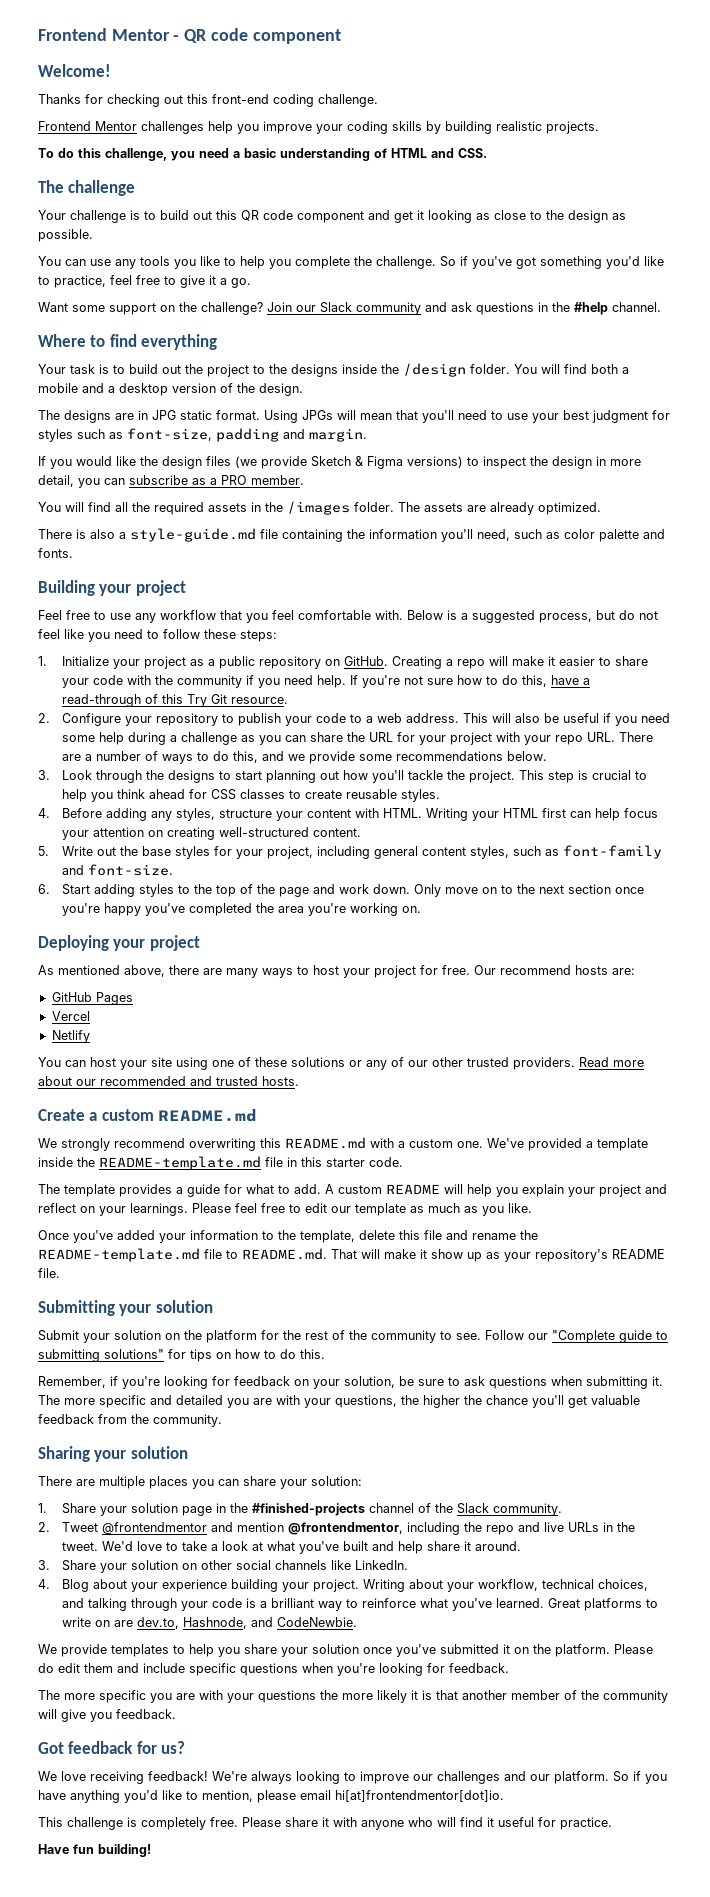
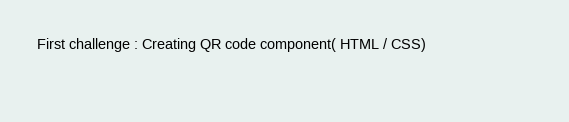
[38,28,341,44] [38,64,111,77] [38,94,378,107] [38,121,599,134] [38,148,487,161] [38,180,136,196] [38,210,626,223] [38,229,93,242] [38,256,664,269] [38,275,251,288] [38,302,661,315] [38,334,218,350] [38,363,629,377] [38,383,303,396] [38,410,670,423] [38,428,367,442] [38,456,641,469] [38,475,304,488] [38,501,601,515] [38,528,665,542] [38,548,73,558] [38,580,186,596] [38,610,658,623] [38,629,277,642] [38,656,649,669] [62,675,591,688] [62,694,289,707] [38,713,671,726] [62,732,654,745] [62,751,548,764] [38,770,648,783] [62,789,441,802] [38,808,659,821] [62,827,362,840] [38,845,663,859] [62,864,174,876] [38,884,645,897] [62,903,422,916] [38,935,200,951] [38,965,635,978] [51,992,133,1005] [51,1011,90,1021] [51,1030,90,1043] [38,1057,644,1070] [38,1076,299,1086] [38,1109,258,1122] [38,1137,648,1151] [38,1156,403,1170] [38,1184,667,1197] [38,1203,532,1216] [38,1230,538,1243] [38,1248,665,1262] [38,1268,60,1278] [38,1300,213,1316] [38,1330,668,1343] [38,1349,325,1362] [38,1376,663,1389] [38,1395,640,1408] [38,1414,222,1427] [38,1446,188,1462] [38,1476,362,1489] [38,1503,563,1516] [38,1522,636,1535] [62,1541,522,1554] [38,1560,409,1573] [38,1579,649,1592] [62,1598,659,1611] [62,1617,358,1629] [38,1644,653,1657] [38,1663,509,1676] [38,1690,668,1703] [38,1709,176,1722] [38,1741,186,1754] [38,1771,667,1784] [38,1790,504,1803] [38,1817,612,1830] [38,1844,151,1857] Frontend Mentor - QR code component // Welcome! // Thanks for checking out this front-end coding challenge. // Frontend Mentor challenges help you improve your coding skills by building realistic projects. // To do this challenge, you need a basic understanding of HTML and CSS. // The challenge // Your challenge is to build out this QR code component and get it looking as close to the design as possible. // You can use any tools you like to help you complete the challenge. So if you've got something you'd like to practice, feel free to give it a go. // Want some support on the challenge? Join our Slack community and ask questions in the #help channel. // Where to find everything // Your task is to build out the project to the designs inside the /design folder. You will find both a mobile and a desktop version of the design. // The designs are in JPG static format. Using JPGs will mean that you'll need to use your best judgment for styles such as font-size, padding and margin. // If you would like the design files (we provide Sketch & Figma versions) to inspect the design in more detail, you can subscribe as a PRO member. // You will find all the required assets in the /images folder. The assets are already optimized. // There is also a style-guide.md file containing the information you'll need, such as color palette and fonts. // Building your project // Feel free to use any workflow that you feel comfortable with. Below is a suggested process, but do not feel like you need to follow these steps: // 1. Initialize your project as a public repository on GitHub. Creating a repo will make it easier to share your code with the community if you need help. If you're not sure how to do this, have a read-through of this Try Git resource. // 2. Configure your repository to publish your code to a web address. This will also be useful if you need some help during a challenge as you can share the URL for your project with your repo URL. There are a number of ways to do this, and we provide some recommendations below. // 3. Look through the designs to start planning out how you'll tackle the project. This step is crucial to help you think ahead for CSS classes to create reusable styles. // 4. Before adding any styles, structure your content with HTML. Writing your HTML first can help focus your attention on creating well-structured content. // 5. Write out the base styles for your project, including general content styles, such as font-family and font-size. // 6. Start adding styles to the top of the page and work down. Only move on to the next section once you're happy you've completed the area you're working on. // Deploying your project // As mentioned above, there are many ways to host your project for free. Our recommend hosts are: // GitHub Pages // Vercel // Netlify // You can host your site using one of these solutions or any of our other trusted providers. Read more about our recommended and trusted hosts. // Create a custom README.md // We strongly recommend overwriting this README.md with a custom one. We've provided a template inside the README-template.md file in this starter code. // The template provides a guide for what to add. A custom README will help you explain your project and reflect on your learnings. Please feel free to edit our template as much as you like. // Once you've added your information to the template, delete this file and rename the README-template.md file to README.md. That will make it show up as your repository's README file. // Submitting your solution // Submit your solution on the platform for the rest of the community to see. Follow our "Complete guide to submitting solutions" for tips on how to do this. // Remember, if you're looking for feedback on your solution, be sure to ask questions when submitting it. The more specific and detailed you are with your questions, the higher the chance you'll get valuable feedback from the community. // Sharing your solution // There are multiple places you can share your solution: // 1. Share your solution page in the #finished-projects channel of the Slack community. // 2. Tweet @frontendmentor and mention @frontendmentor, including the repo and live URLs in the tweet. We'd love to take a look at what you've built and help share it around. // 3. Share your solution on other social channels like LinkedIn. // 4. Blog about your experience building your project. Writing about your workflow, technical choices, and talking through your code is a brilliant way to reinforce what you've learned. Great platforms to write on are dev.to, Hashnode, and CodeNewbie. // We provide templates to help you share your solution once you've submitted it on the platform. Please do edit them and include specific questions when you're looking for feedback. // The more specific you are with your questions the more likely it is that another member of the community will give you feedback. // Got feedback for us? // We love receiving feedback! We're always looking to improve our challenges and our platform. So if you have anything you'd like to mention, please email hi[at]frontendmentor[dot]io. // This challenge is completely free. Please share it with anyone who will find it useful for practice. // Have fun building! -> [37,38,426,52] First challenge : Creating QR code component( HTML / CSS)

